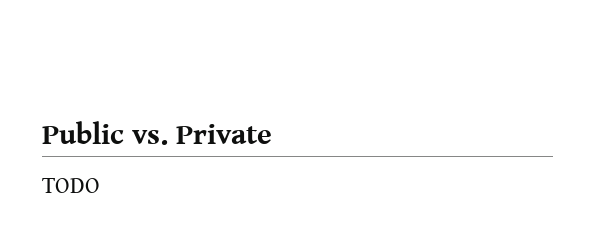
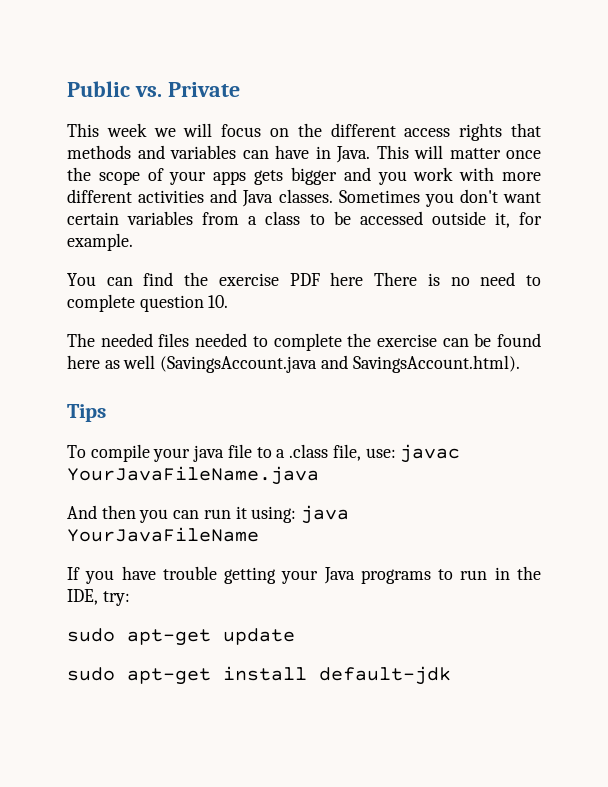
[42,178,100,193] TODO -> [67,123,541,141] [67,145,541,163] [67,167,541,185] [67,189,541,207] [67,211,543,228] [67,233,133,251] [67,272,541,286] [67,294,229,312] [67,333,541,351] [67,355,520,373] [67,404,106,422] [67,444,461,463] [67,466,319,485] [67,505,350,524] [67,527,259,542] [67,566,541,584] [67,589,130,606] [67,628,295,646] [67,666,451,685] This week we will focus on the different access rights that methods and variables can have in Java. This will matter once the scope of your apps gets bigger and you work with more different activities and Java classes. Sometimes you don't want certain variables from a class to be accessed outside it, for example. // You can find the exercise PDF here There is no need to complete question 10. // The needed files needed to complete the exercise can be found here as well (SavingsAccount.java and SavingsAccount.html). // Tips // To compile your java file to a .class file, use: javac YourJavaFileName.java // And then you can run it using: java YourJavaFileName // If you have trouble getting your Java programs to run in the IDE, try: // sudo apt-get update // sudo apt-get install default-jdk

